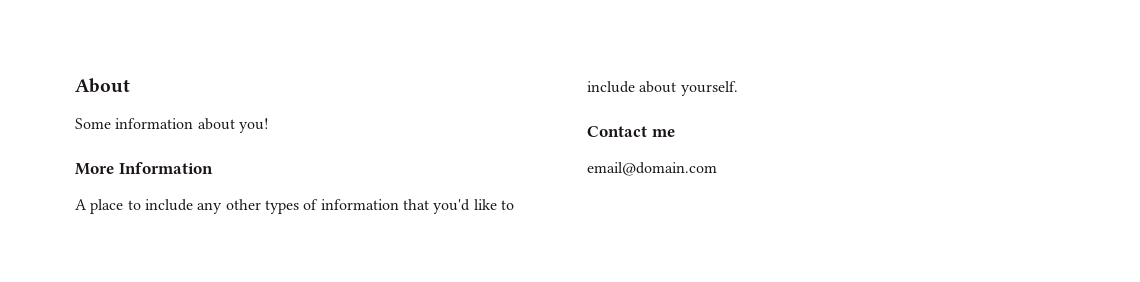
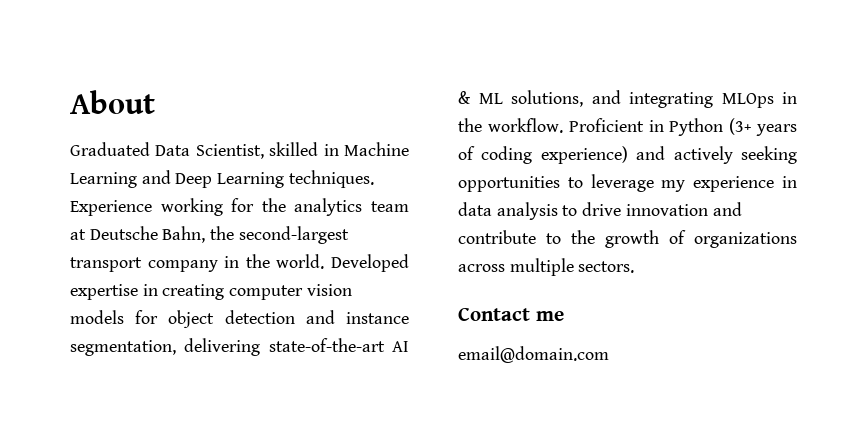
[75,118,269,133] [75,162,213,175] [75,199,514,214] [587,81,738,96] Some information about you! // More Information // A place to include any other types of information that you'd like to include about yourself. -> [70,142,409,159] [70,170,374,188] [70,198,409,216] [70,226,349,244] [70,254,409,272] [70,284,352,300] [70,310,409,328] [70,338,409,356] [458,90,797,108] [458,118,797,136] [458,146,797,164] [458,174,797,192] [458,202,742,220] [458,230,797,248] [458,258,635,276] Graduated Data Scientist, skilled in Machine Learning and Deep Learning techniques. Experience working for the analytics team at Deutsche Bahn, the second-largest transport company in the world. Developed expertise in creating computer vision models for object detection and instance segmentation, delivering state-of-the-art AI & ML solutions, and integrating MLOps in the workflow. Proficient in Python (3+ years of coding experience) and actively seeking opportunities to leverage my experience in data analysis to drive innovation and contribute to the growth of organizations across multiple sectors.

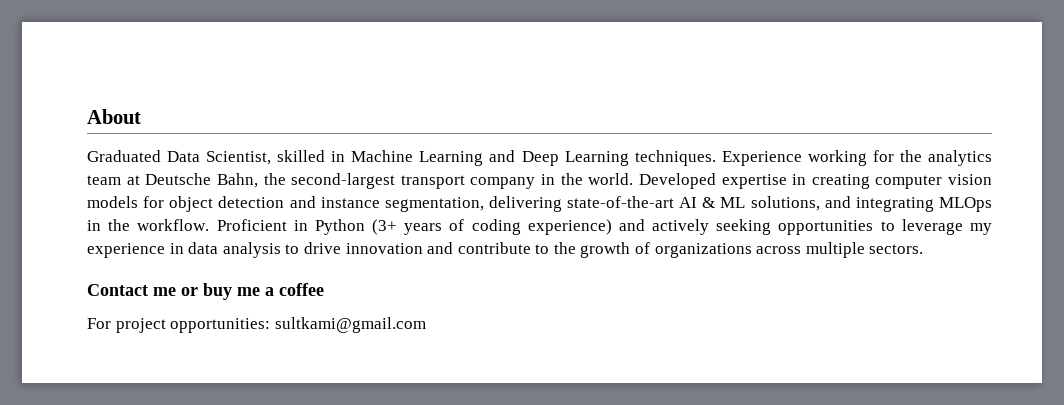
[458,346,609,363] // email@domain.com -> [181,283,324,300] [87,317,426,333] or buy me a coffee // For project opportunities: sultkami@gmail.com

